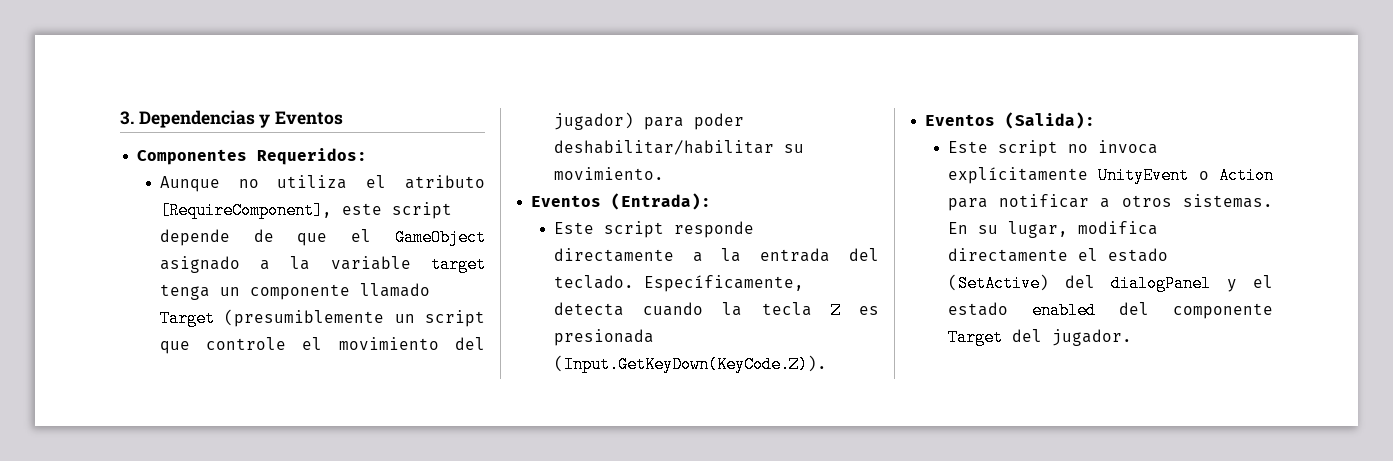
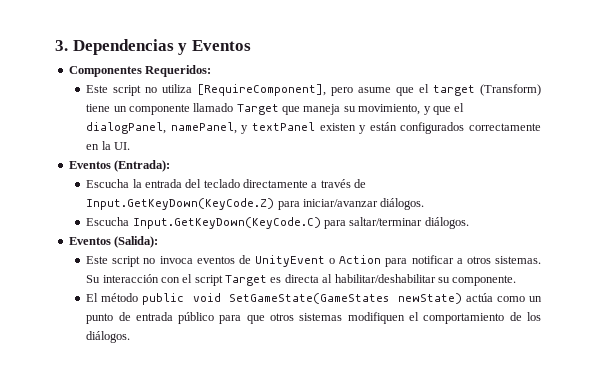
[159,175,485,192] [159,202,452,219] [159,229,486,246] [159,256,486,273] [159,283,430,300] [159,309,485,327] [159,337,485,354] [553,112,744,130] [553,140,804,155] [553,167,664,180] [531,193,712,210] [553,221,754,238] [553,248,879,262] [553,275,804,292] [553,302,879,319] [553,329,654,346] [553,355,827,373] Aunque no utiliza el atributo [RequireComponent], este script depende de que el GameObject asignado a la variable target tenga un componente llamado Target (presumiblemente un script que controle el movimiento del jugador) para poder deshabilitar/habilitar su movimiento. // Eventos (Entrada): // Este script responde directamente a la entrada del teclado. Específicamente, detecta cuando la tecla Z es presionada (Input.GetKeyDown(KeyCode.Z)). -> [86,84,542,96] [86,103,465,115] [86,122,542,134] [86,141,130,150] [68,160,171,172] [86,179,367,188] [86,198,425,210] [86,217,469,229] Este script no utiliza [RequireComponent], pero asume que el target (Transform) tiene un componente llamado Target que maneja su movimiento, y que el dialogPanel, namePanel, y textPanel existen y están configurados correctamente en la UI. // Eventos (Entrada): // Escucha la entrada del teclado directamente a través de Input.GetKeyDown(KeyCode.Z) para iniciar/avanzar diálogos. // Escucha Input.GetKeyDown(KeyCode.C) para saltar/terminar diálogos.
[947,167,1088,184] explícitamente -> [196,255,251,264] eventos de
[947,221,1158,238] [947,248,1168,262] [947,274,1273,292] [947,302,1273,319] [947,329,1132,346] En su lugar, modifica directamente el estado (SetActive) del dialogPanel y el estado enabled del componente Target del jugador. -> [86,274,517,286] [86,293,543,305] [86,312,541,324] [86,331,131,343] Su interacción con el script Target es directa al habilitar/deshabilitar su componente. // El método public void SetGameState(GameStates newState) actúa como un punto de entrada público para que otros sistemas modifiquen el comportamiento de los diálogos.

